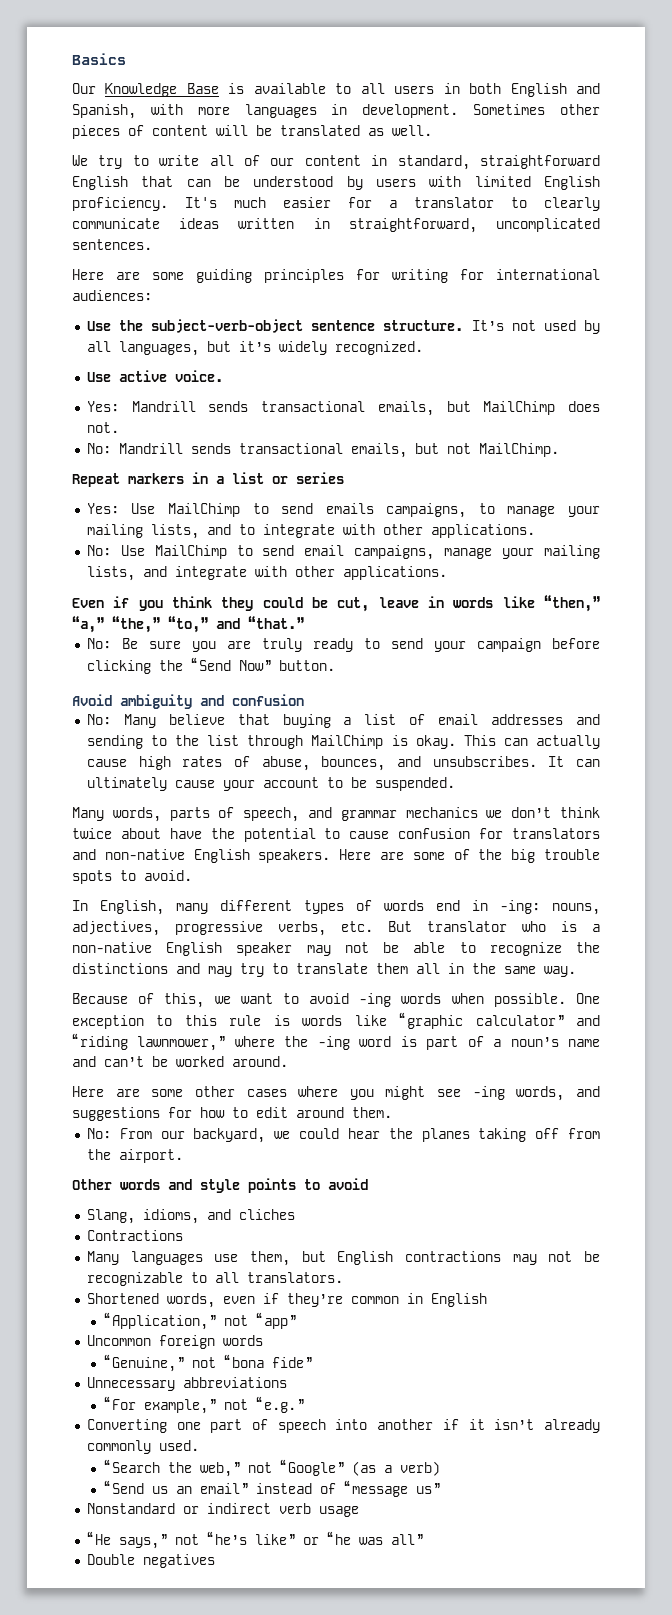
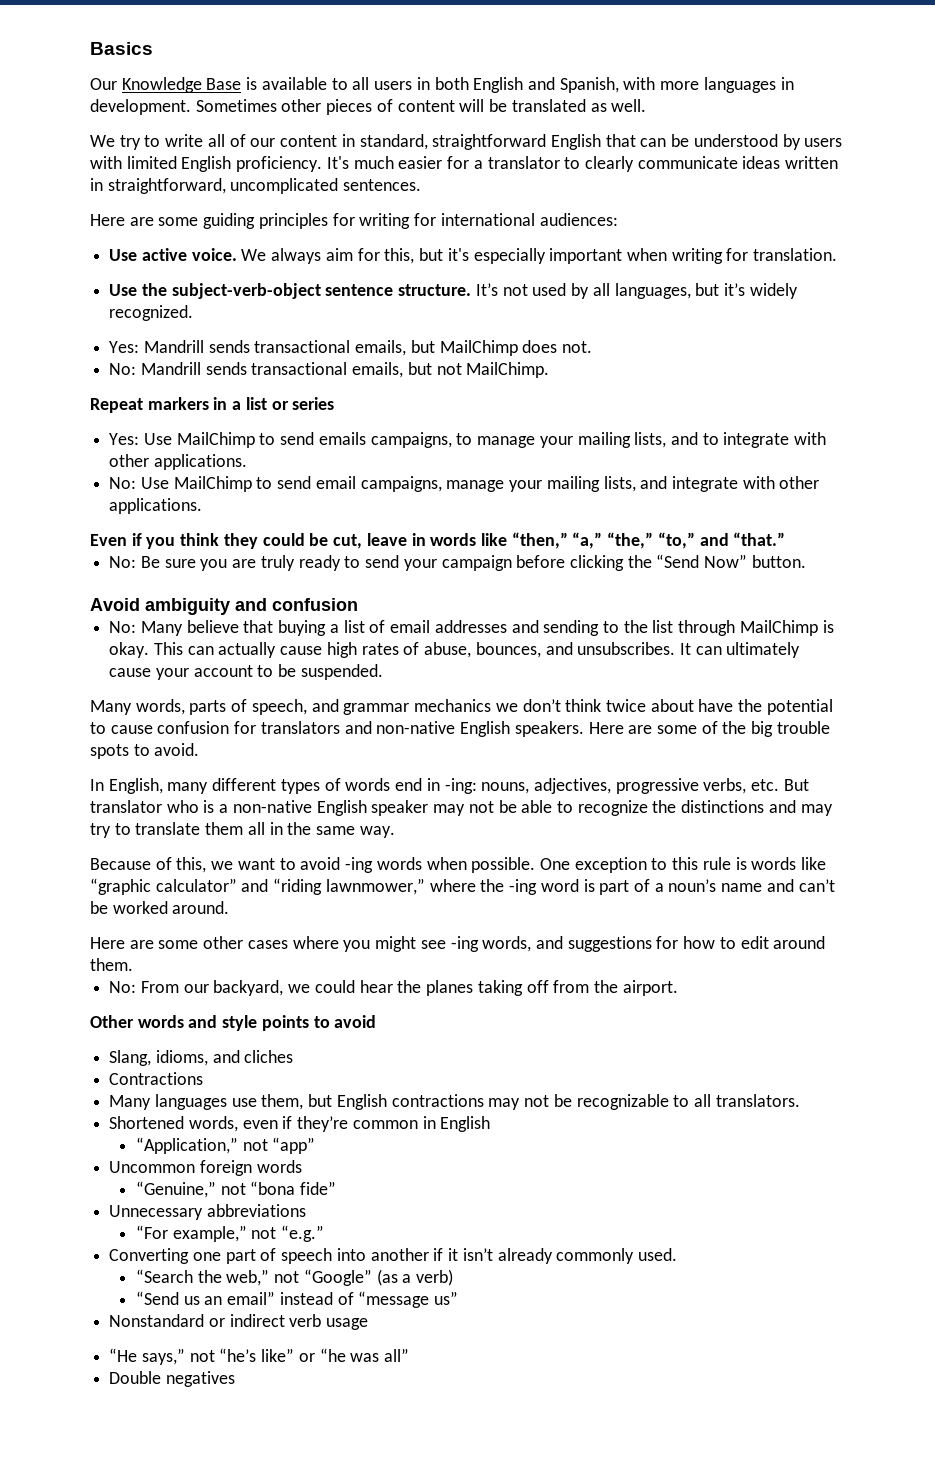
(152, 295) none -> [109,248,838,264] // Use active voice. We always aim for this, but it's especially important when writing for translation.
[86,370,223,382] // Use active voice. -> (194, 313) none

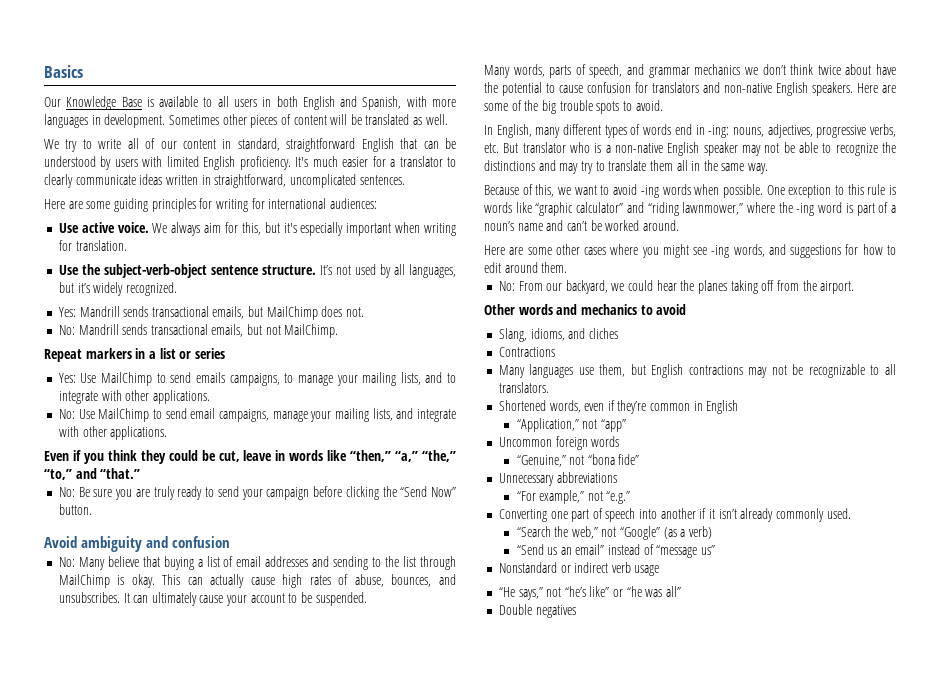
[222,1015,309,1031] style points -> [580,304,637,315] mechanics

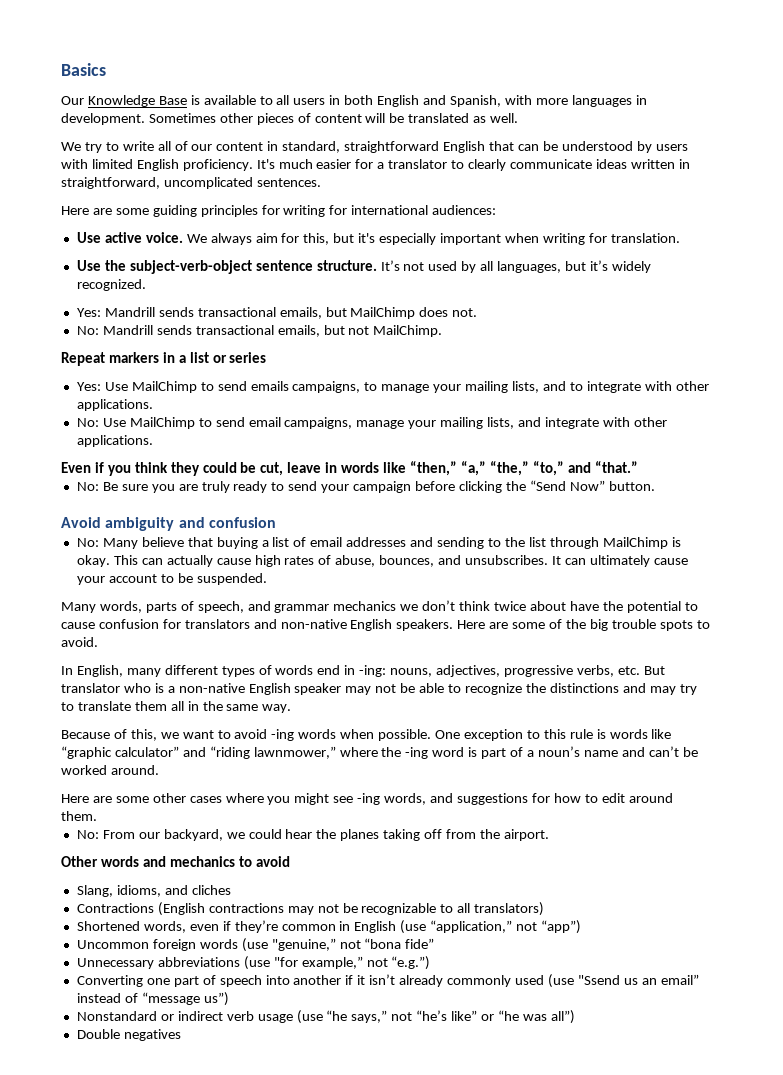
[498,364,684,378] // Many languages use them, but English -> [157,902,205,916] (English
[498,382,549,393] translators. -> [474,902,545,916] translators)
[516,418,626,432] // “Application,” not “app” -> [400,920,582,934] (use “application,” not “app”)
[516,455,566,467] // “Genuine,” -> [241,938,336,952] (use "genuine,”
[516,491,536,501] // “For -> [243,956,298,970] (use "for
[606,491,631,504] “e.g.” -> [391,956,431,970] “e.g.”)
[826,508,851,519] [516,526,713,540] [516,544,544,555] used. // “Search the web,” not “Google” (as a verb) // “Send -> [514,974,620,988] used (use "Ssend
[701,545,716,555] us” -> [203,992,229,1006] us”)
[498,587,515,597] // “He -> [296,1010,348,1024] (use “he
[666,586,682,597] all” -> [550,1010,575,1024] all”)

